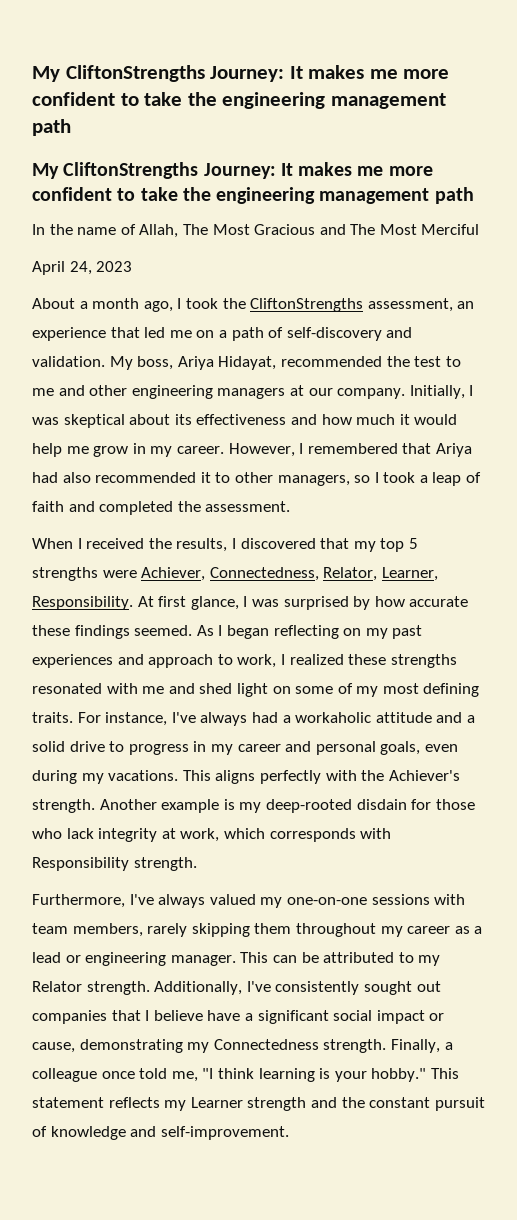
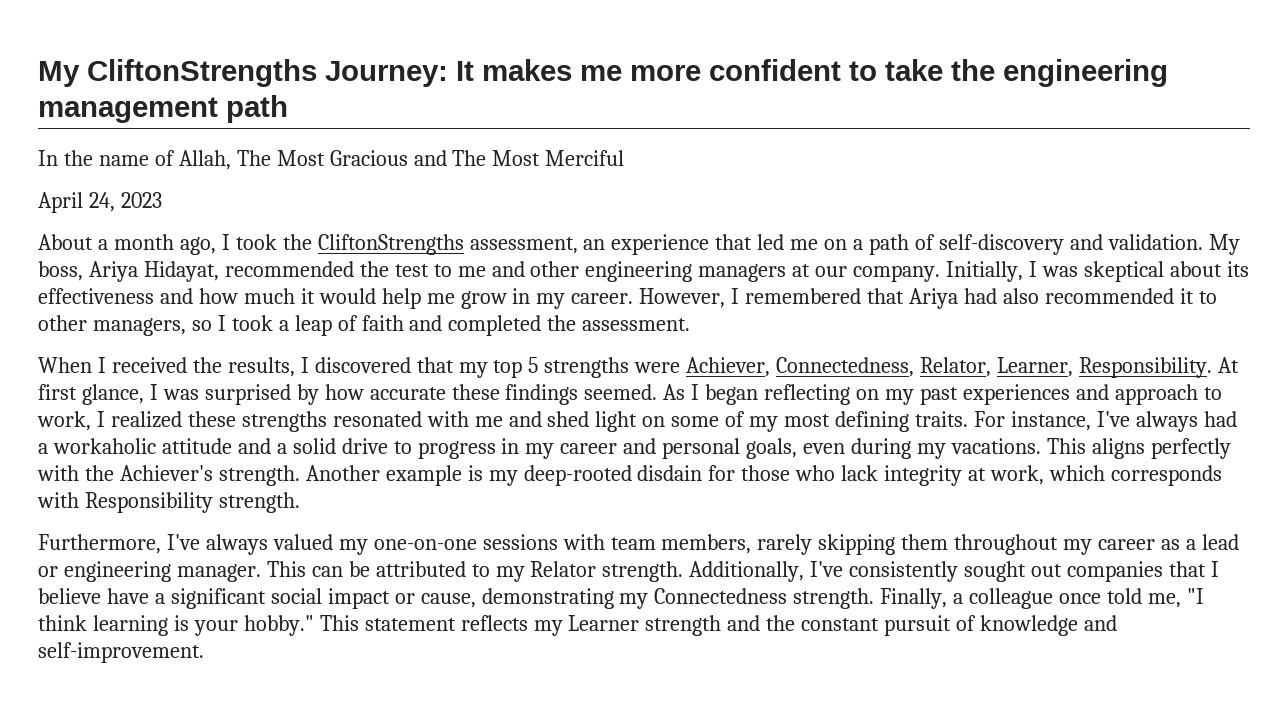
[32,162,433,179] [32,187,474,204] // My CliftonStrengths Journey: It makes me more confident to take the engineering management path -> (288, 109) none

